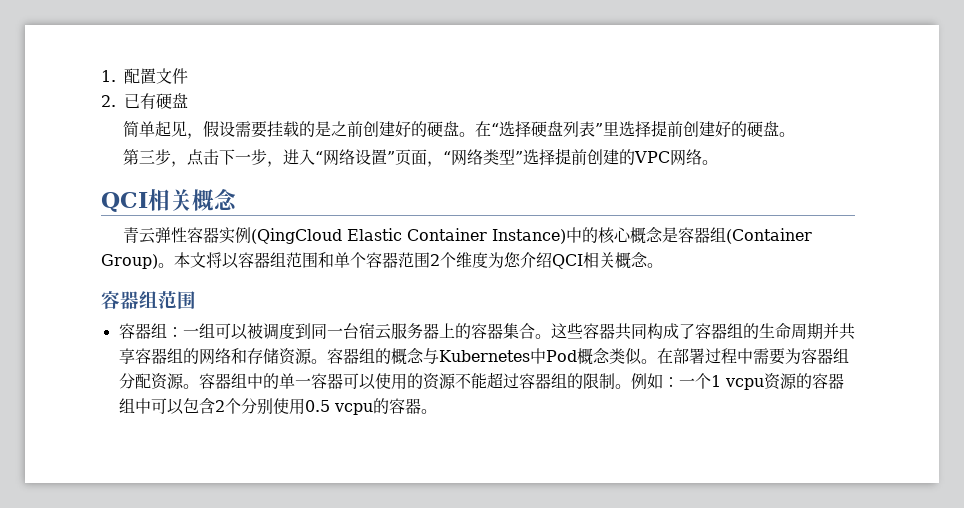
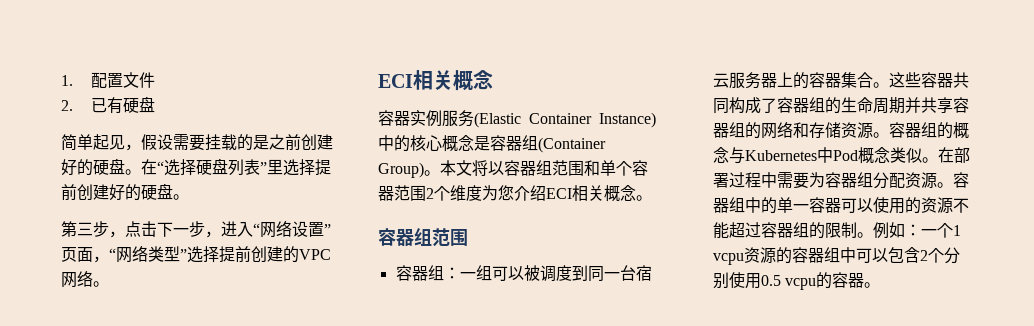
[101,192,148,212] QCI -> [378,74,413,88] ECI
[123,227,403,244] 青云弹性容器实例(QingCloud Elastic -> [378,110,521,128] 容器实例服务(Elastic
[552,254,583,269] QCI -> [546,188,572,199] ECI

